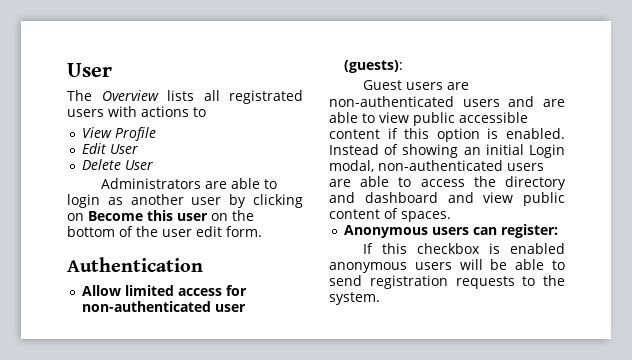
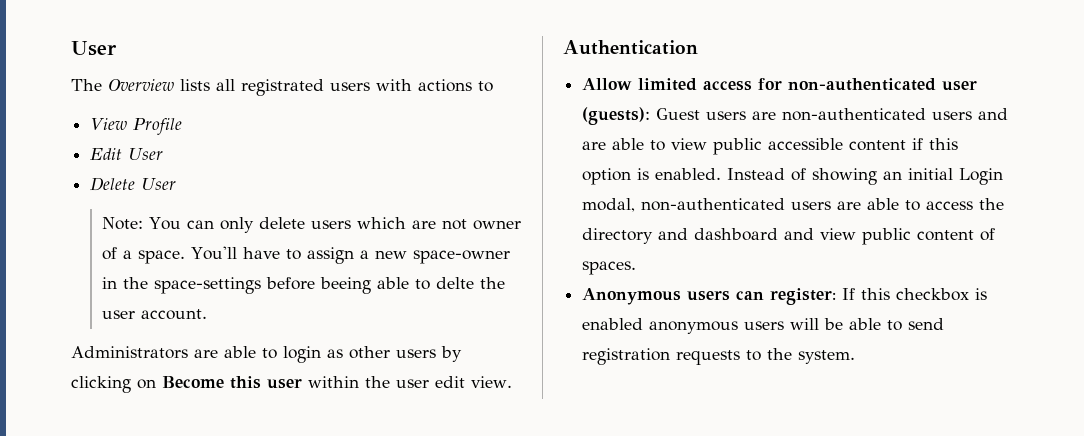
(153, 165) none -> [101,217,521,233] [101,246,510,264] [101,277,505,294] [101,309,207,320] // Note: You can only delete users which are not owner of a space. You'll have to assign a new space-owner in the space-settings before beeing able to delte the user account.
[130,194,222,205] another user -> [349,346,436,359] other users
[211,210,254,221] [67,226,133,237] on the bottom of -> [308,376,359,388] within
[226,226,262,237] form. -> [471,376,512,388] view.
(403, 66) // -> (651, 116) none
(558, 231) // -> (837, 296) none

